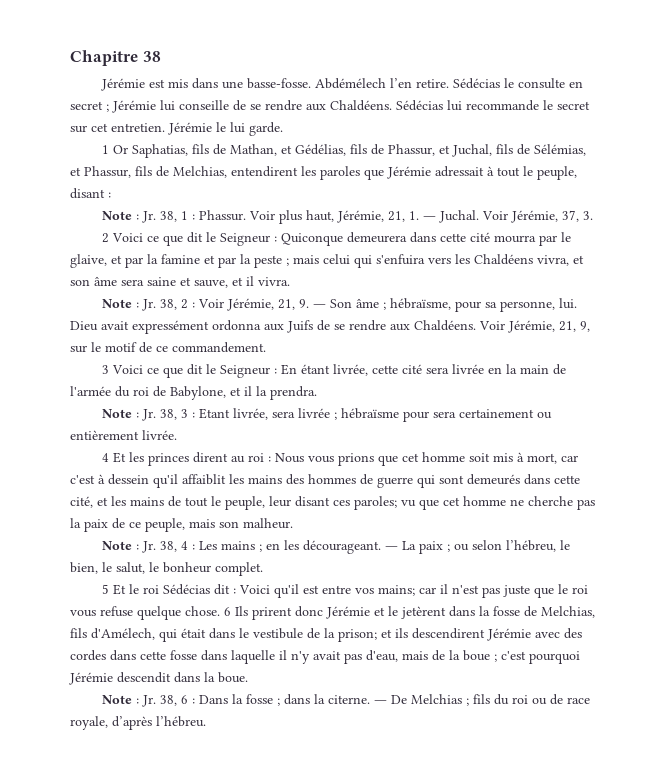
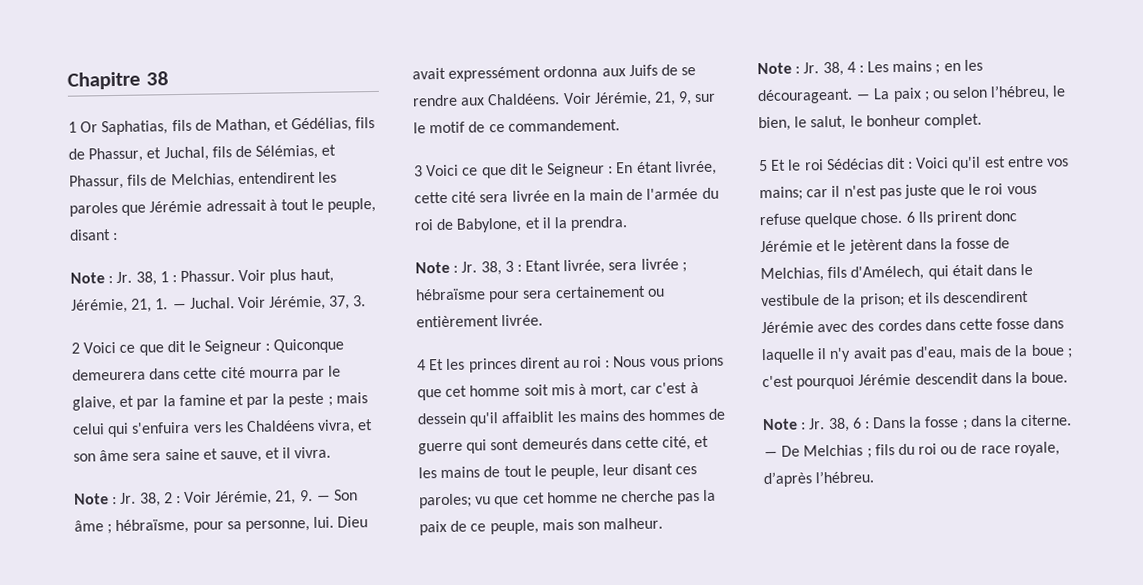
[101,78,584,91] [70,100,590,113] [70,122,283,136] // Jérémie est mis dans une basse-fosse. Abdémélech l’en retire. Sédécias le consulte en secret ; Jérémie lui conseille de se rendre aux Chaldéens. Sédécias lui recommande le secret sur cet entretien. Jérémie le lui garde. -> (169, 78) none

